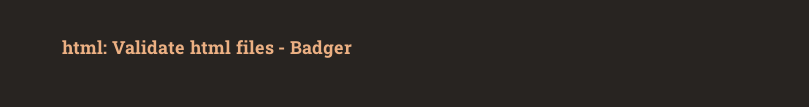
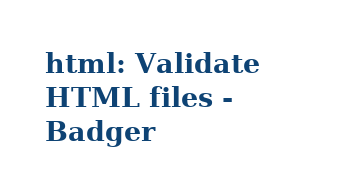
[189,40,231,55] html -> [45,87,140,107] HTML

